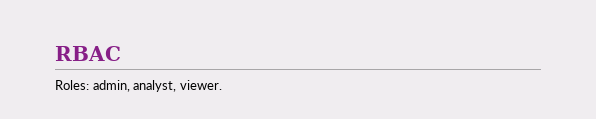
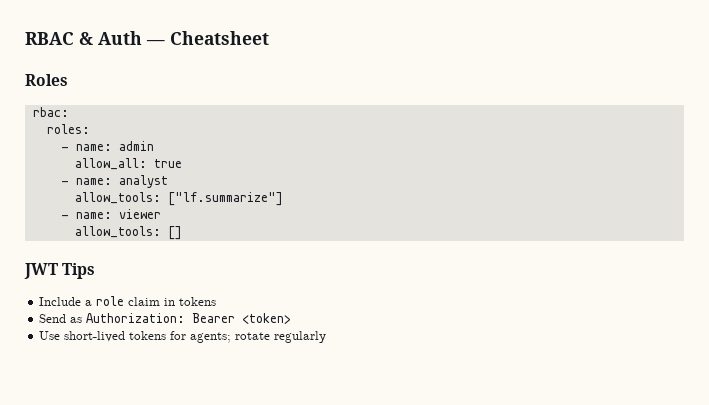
[55,80,222,92] // Roles: admin, analyst, viewer. -> [79,31,269,45] [25,74,68,86] [32,107,69,117] [46,124,90,134] [60,141,154,151] [74,158,182,170] [60,175,168,188] [74,192,283,206] [60,209,161,219] [74,226,182,240] [24,263,96,279] [39,296,217,306] [39,313,292,324] [39,331,327,343] & Auth — Cheatsheet // Roles // rbac: // roles: // - name: admin // allow_all: true // - name: analyst // allow_tools: ["lf.summarize"] // - name: viewer // allow_tools: [] // JWT Tips // Include a role claim in tokens // Send as Authorization: Bearer <token> // Use short-lived tokens for agents; rotate regularly

